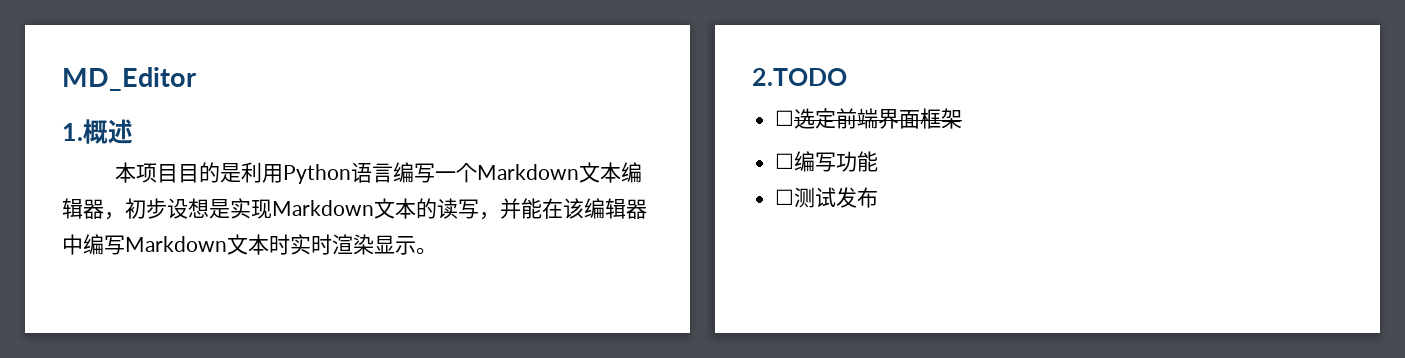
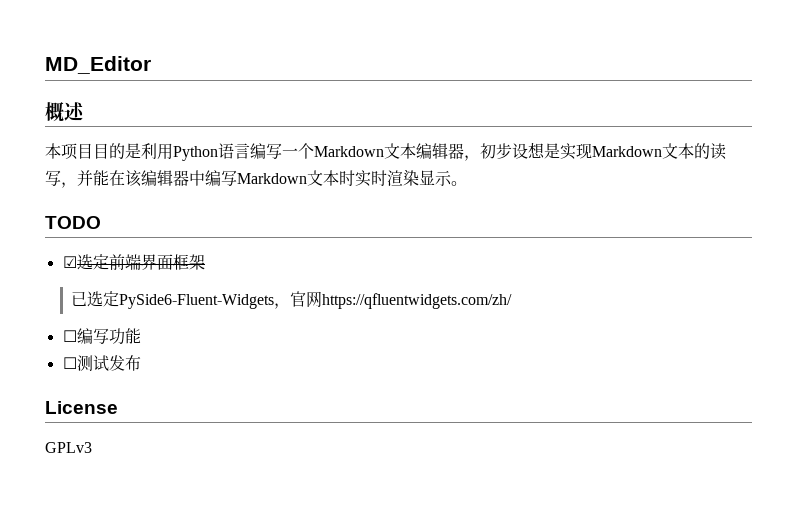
[62,123,83,141] 1. -> (151, 65) none
[752,68,847,86] [775,110,795,126] 2.TODO // ☐ -> [45,216,101,229] [62,256,77,268] TODO // ☑
(963, 118) none -> [71,291,513,309] // 已选定PySide6-Fluent-Widgets，官网https://qfluentwidgets.com/zh/
(879, 197) none -> [45,401,118,414] [45,442,92,453] // License // GPLv3

